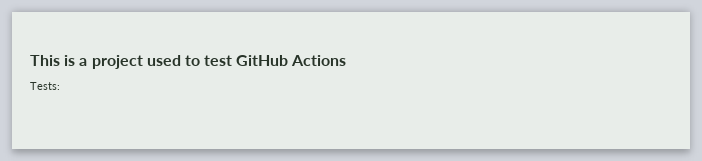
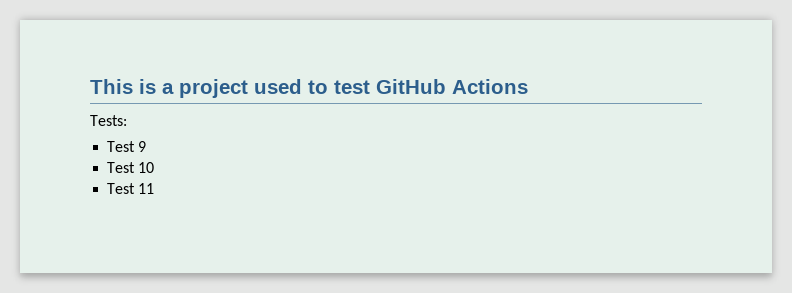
(60, 86) none -> [107,141,147,152] [107,162,155,173] [107,183,155,194] // Test 9 // Test 10 // Test 11

